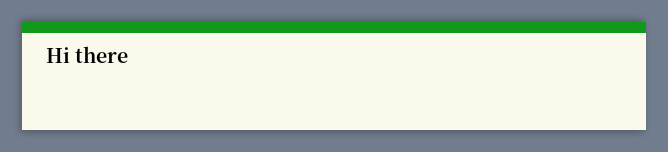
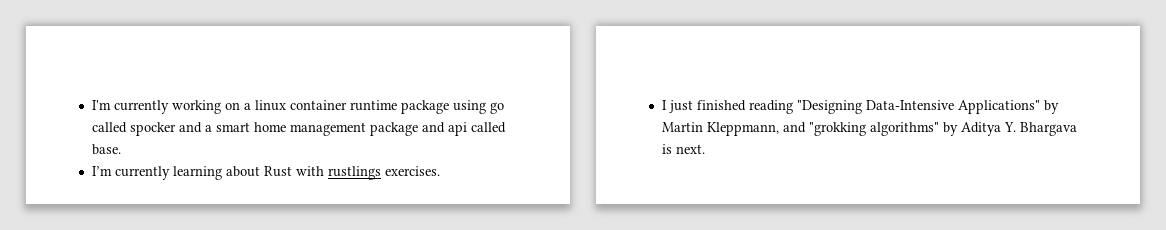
[46,46,129,63] Hi there -> [91,100,504,114] [91,122,506,136] [91,144,121,155] [91,166,440,180] [661,100,1059,114] [661,122,1077,136] [661,144,705,154] I'm currently working on a linux container runtime package using go called spocker and a smart home management package and api called base. // I’m currently learning about Rust with rustlings exercises. // I just finished reading "Designing Data-Intensive Applications" by Martin Kleppmann, and "grokking algorithms" by Aditya Y. Bhargava is next.

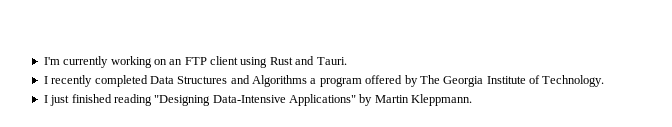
[243,100,504,114] [91,122,506,136] [91,144,121,155] [91,166,440,180] a linux container runtime package using go called spocker and a smart home management package and api called base. // I’m currently learning about Rust with rustlings exercises. -> [169,56,347,68] [43,75,605,87] an FTP client using Rust and Tauri. // I recently completed Data Structures and Algorithms a program offered by The Georgia Institute of Technology.
[706,122,1077,136] [661,144,705,154] Kleppmann, and "grokking algorithms" by Aditya Y. Bhargava is next. -> [411,94,473,106] Kleppmann.

